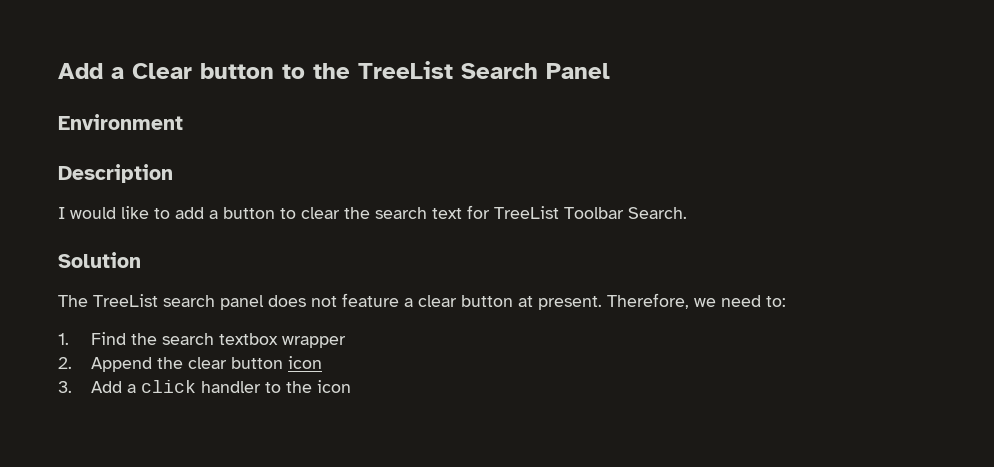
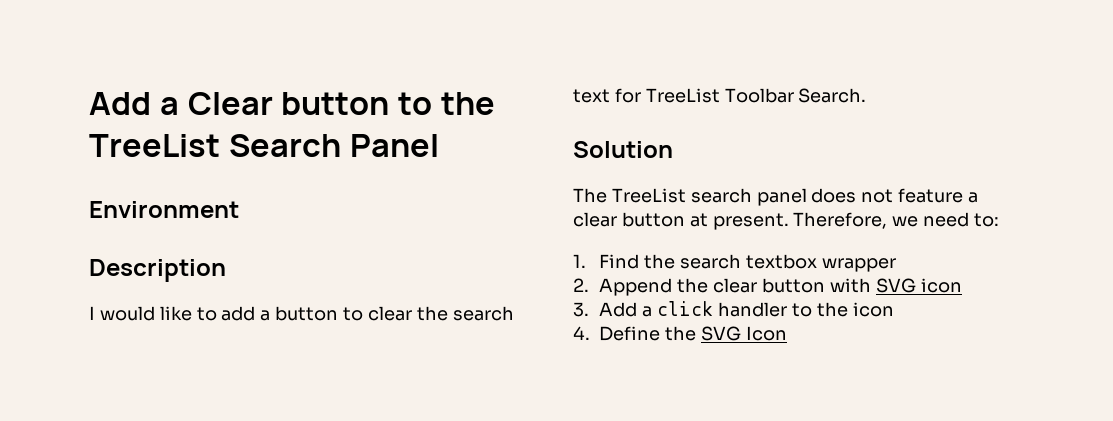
(284, 363) none -> [829,278,916,293] with SVG
(352, 386) none -> [573,326,788,341] // 4. Define the SVG Icon

